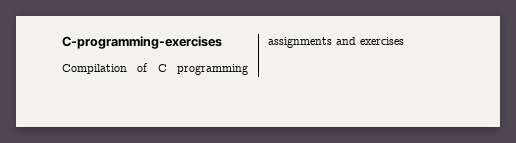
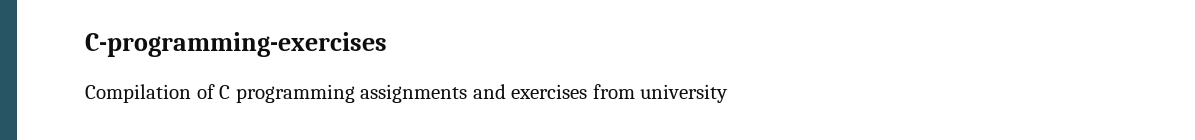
(404, 41) none -> [592,84,729,103] from university

